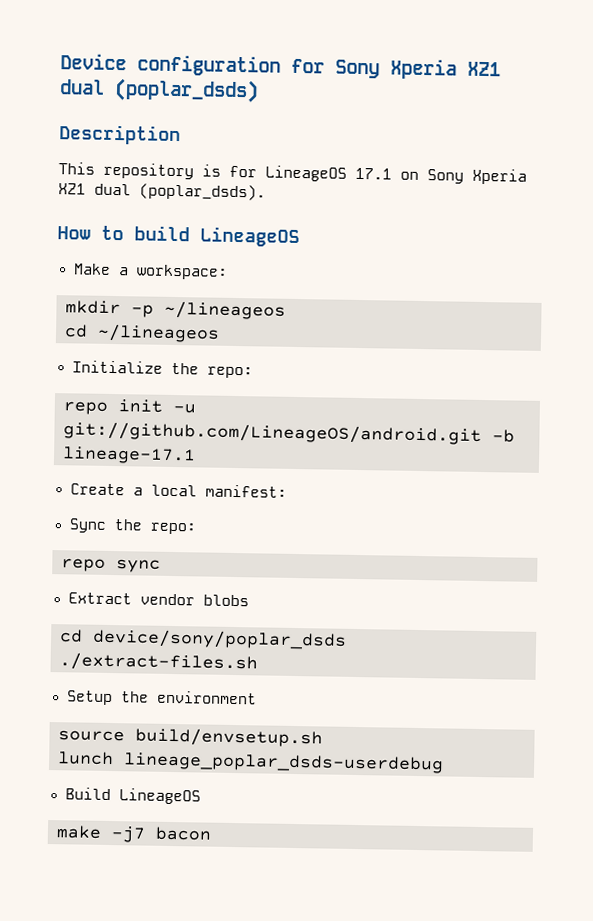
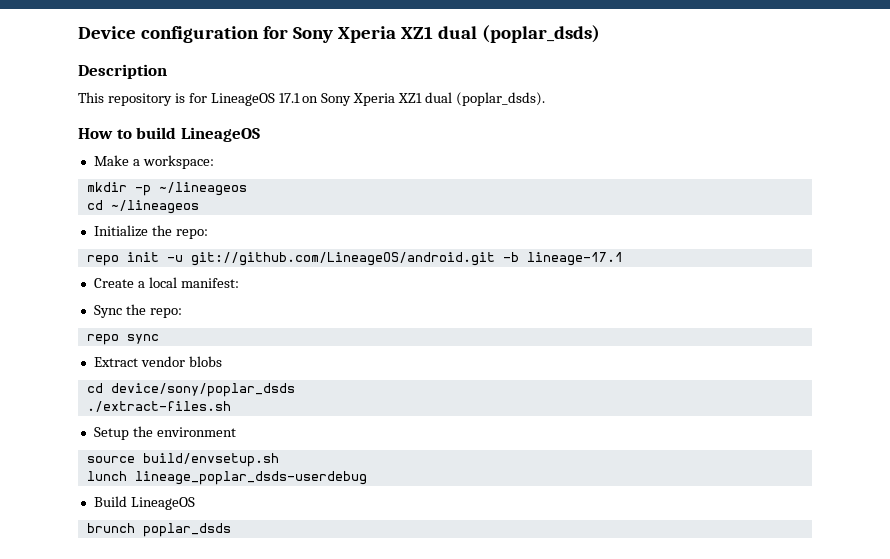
[56,825,212,843] make -j7 bacon -> [86,523,231,537] brunch poplar_dsds

